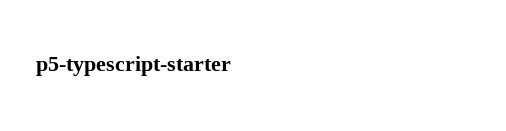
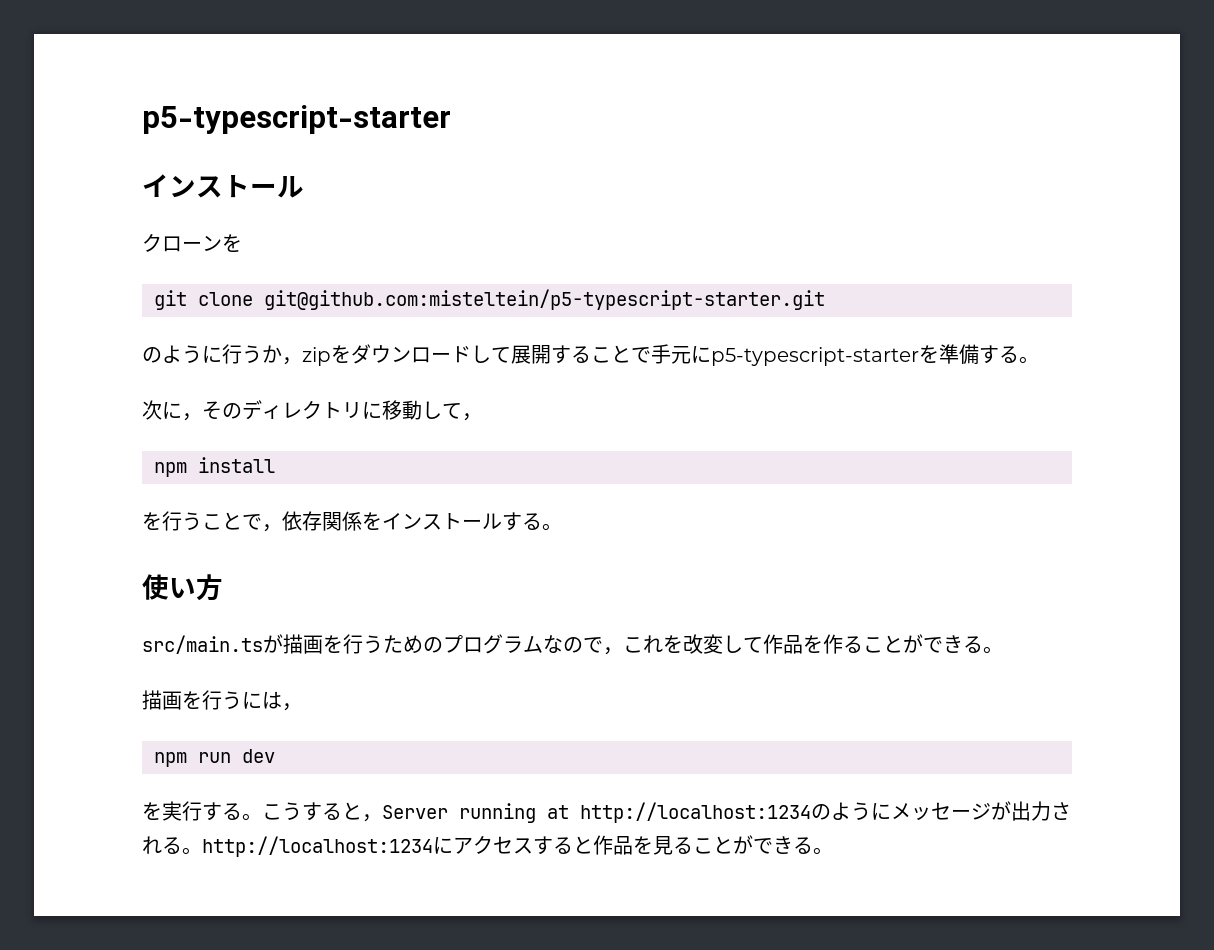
[36,56,231,76] p5-typescript-starter -> [142,105,451,134] [142,174,304,198] [142,233,242,252] [154,289,825,310] [142,344,1039,366] [142,400,482,421] [154,457,275,477] [142,511,562,532] [142,574,223,601] [142,634,1003,655] [142,690,302,711] [154,749,275,767] [142,801,1071,823] [142,835,833,857] p5-typescript-starter // インストール // クローンを // git clone git@github.com:misteltein/p5-typescript-starter.git // のように行うか，zipをダウンロードして展開することで手元にp5-typescript-starterを準備する。 // 次に，そのディレクトリに移動して， // npm install // を行うことで，依存関係をインストールする。 // 使い方 // src/main.tsが描画を行うためのプログラムなので，これを改変して作品を作ることができる。 // 描画を行うには， // npm run dev // を実行する。こうすると，Server running at http://localhost:1234のようにメッセージが出力される。http://localhost:1234にアクセスすると作品を見ることができる。

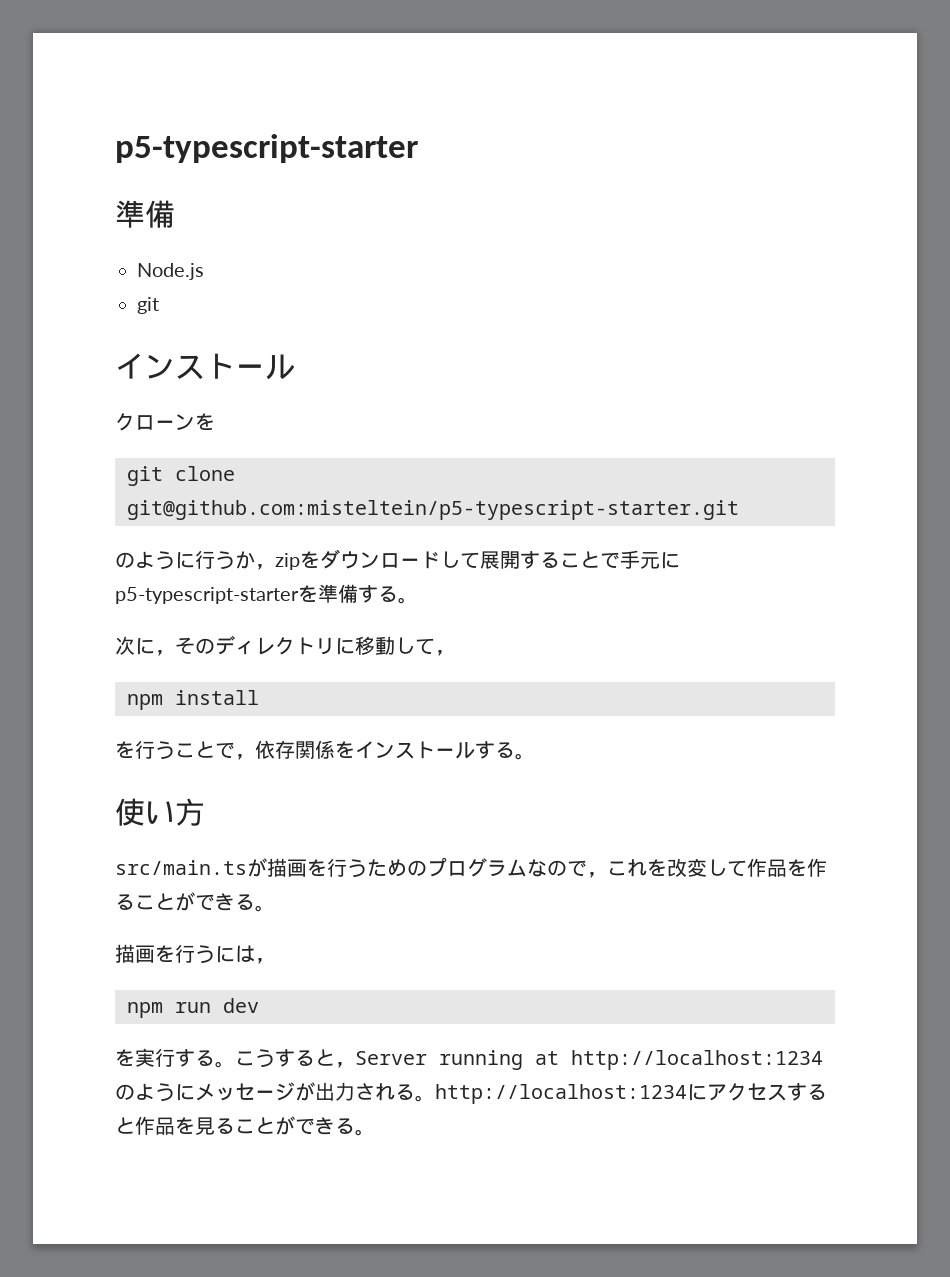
[142,105,451,134] p5-typescript-starter -> [115,134,418,163] [115,200,175,228] [137,263,204,280] [137,297,159,314] p5-typescript-starter // 準備 // Node.js // git

